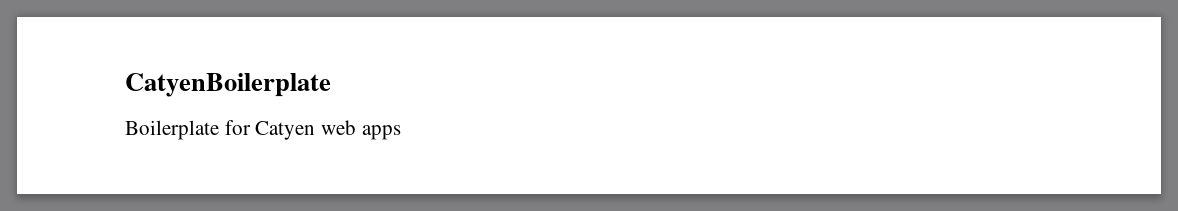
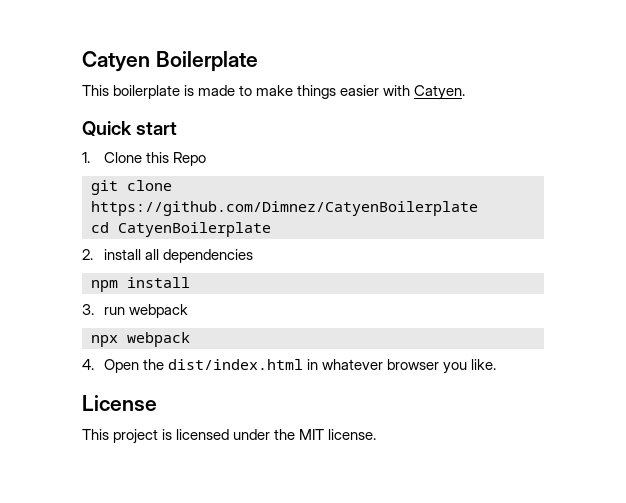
[125,73,331,97] [125,120,401,140] CatyenBoilerplate // Boilerplate for Catyen web apps -> [82,51,258,72] [82,85,466,100] [82,121,178,136] [82,152,207,166] [91,180,172,195] [91,201,478,216] [91,222,271,237] [82,249,254,263] [91,277,190,292] [82,304,188,318] [91,332,190,347] [82,359,497,374] [82,395,157,411] [82,429,377,444] Catyen Boilerplate // This boilerplate is made to make things easier with Catyen. // Quick start // 1. Clone this Repo // git clone https://github.com/Dimnez/CatyenBoilerplate // cd CatyenBoilerplate // 2. install all dependencies // npm install // 3. run webpack // npx webpack // 4. Open the dist/index.html in whatever browser you like. // License // This project is licensed under the MIT license.

